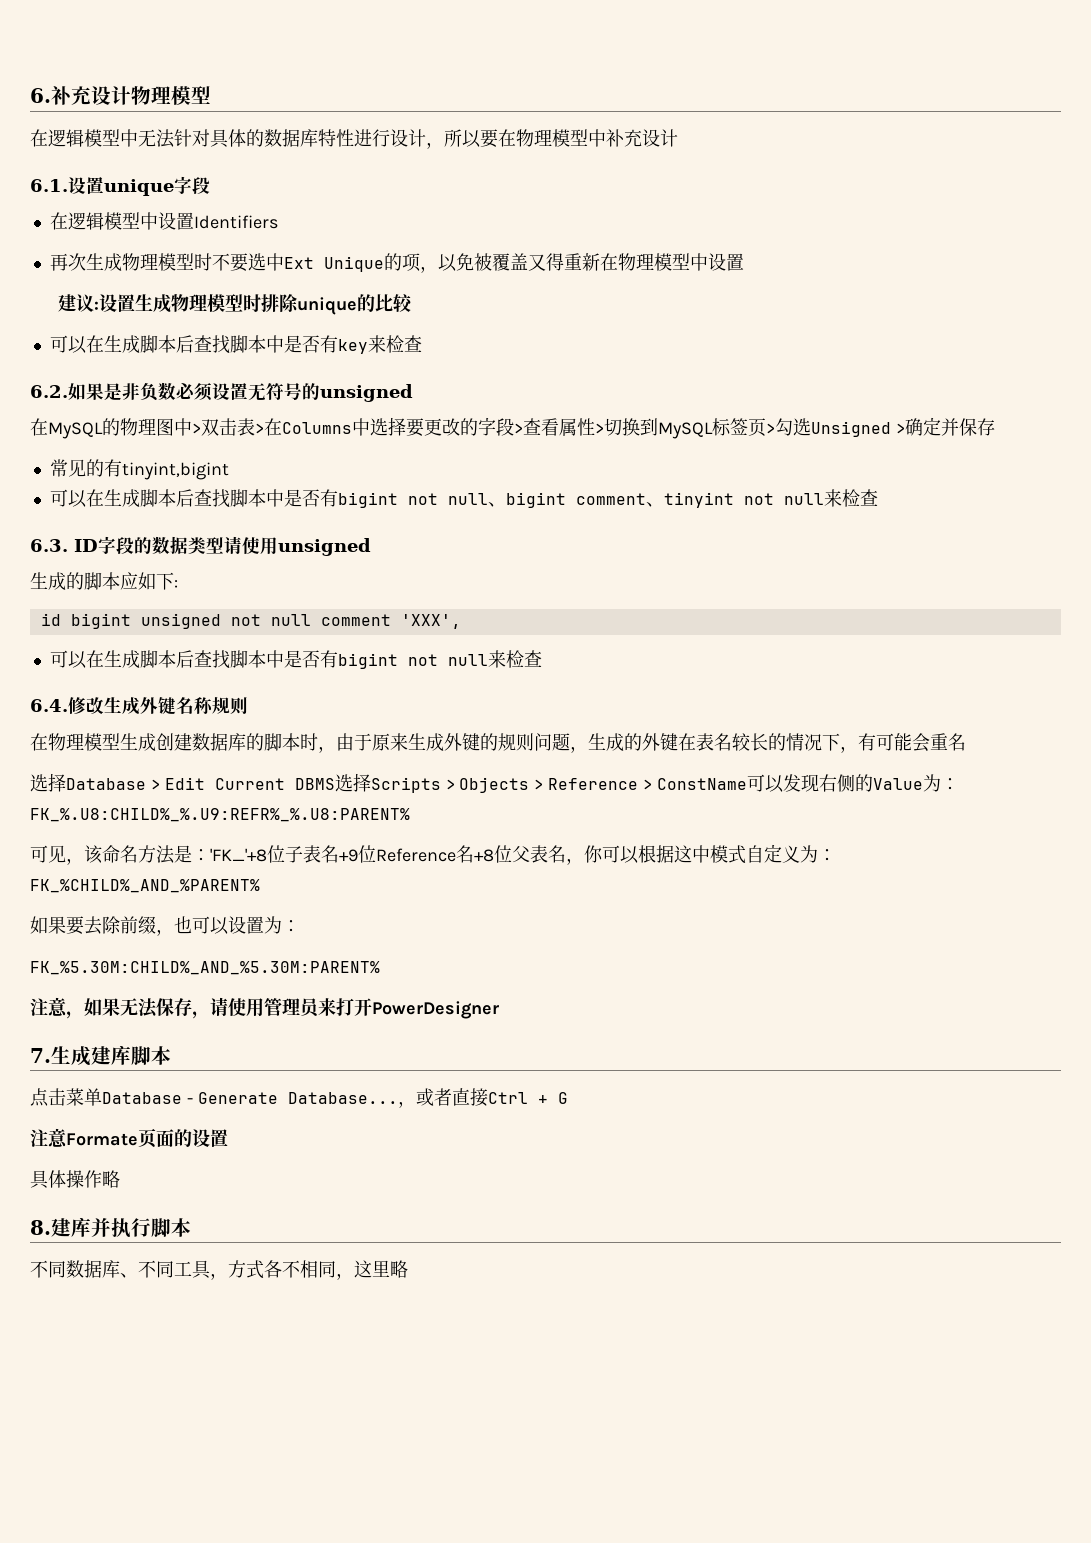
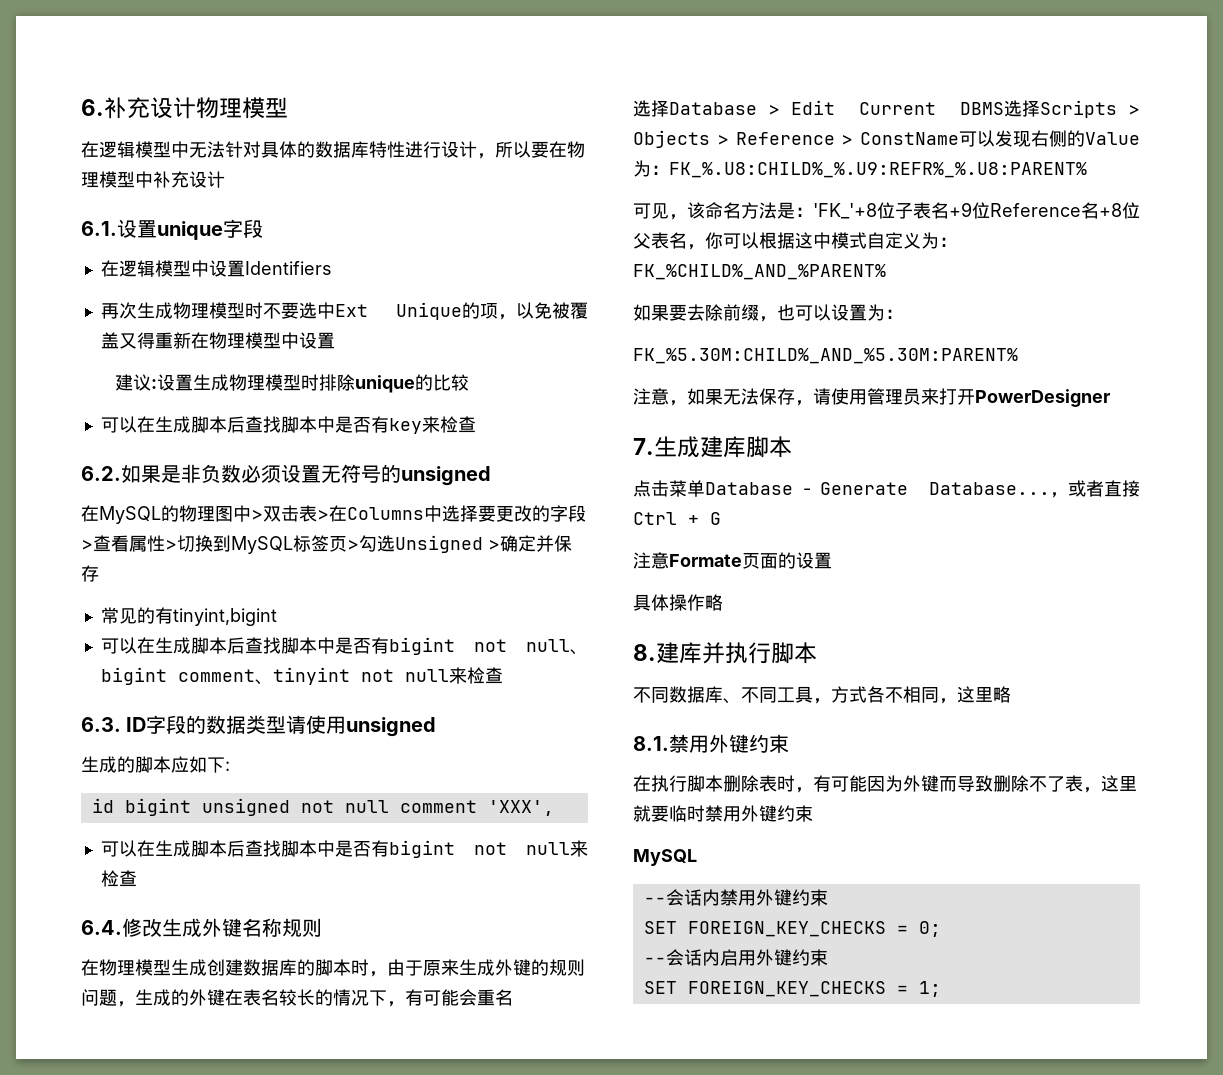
(408, 1269) none -> [633,734,789,753] [633,775,1137,793] [633,805,813,822] [633,849,697,866] [643,889,828,906] [643,921,941,937] [643,949,828,966] [643,981,941,997] // 8.1.禁用外键约束 // 在执行脚本删除表时，有可能因为外键而导致删除不了表，这里就要临时禁用外键约束 // MySQL // --会话内禁用外键约束 // SET FOREIGN_KEY_CHECKS = 0; // --会话内启用外键约束 // SET FOREIGN_KEY_CHECKS = 1;

